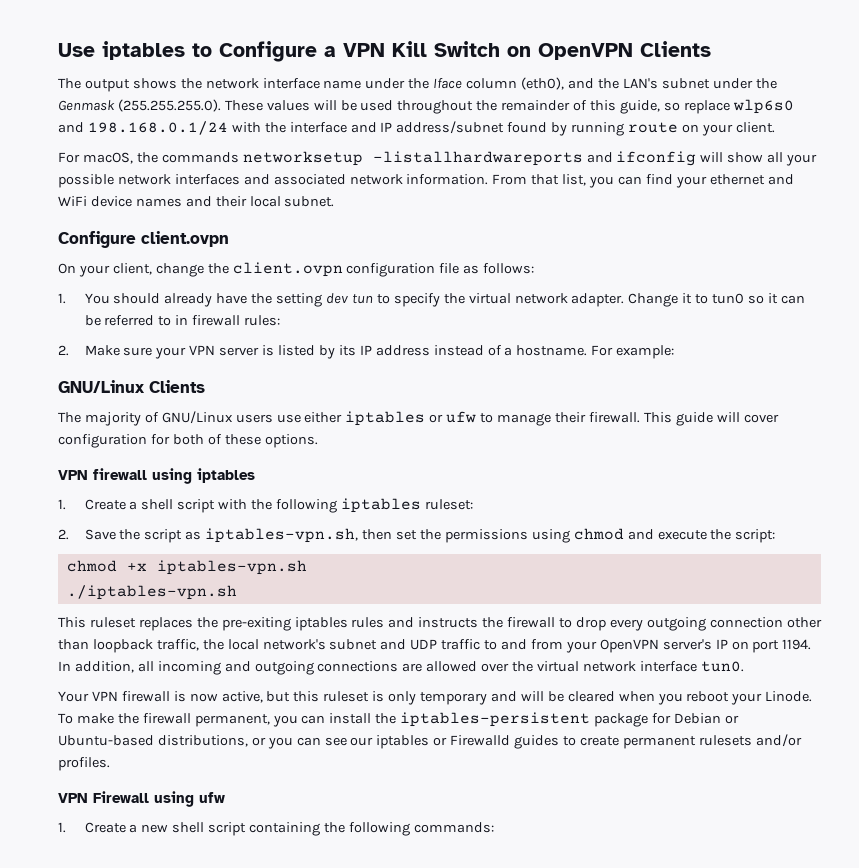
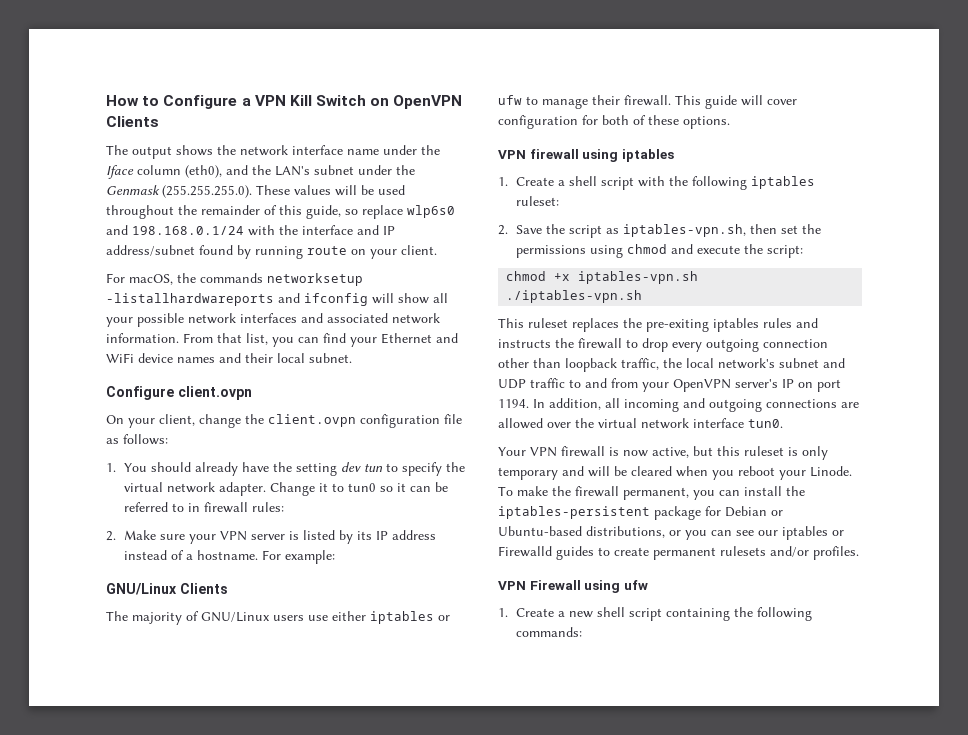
[58,41,185,60] Use iptables -> [106,95,139,106] How
[709,174,765,185] ethernet -> [381,333,432,344] Ethernet

